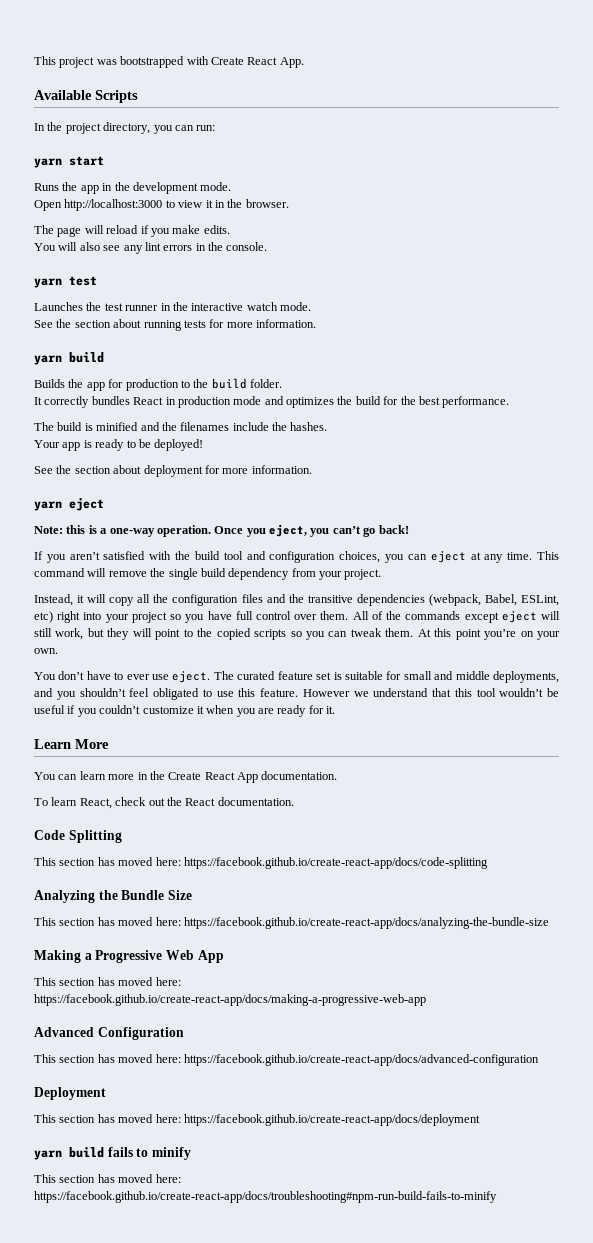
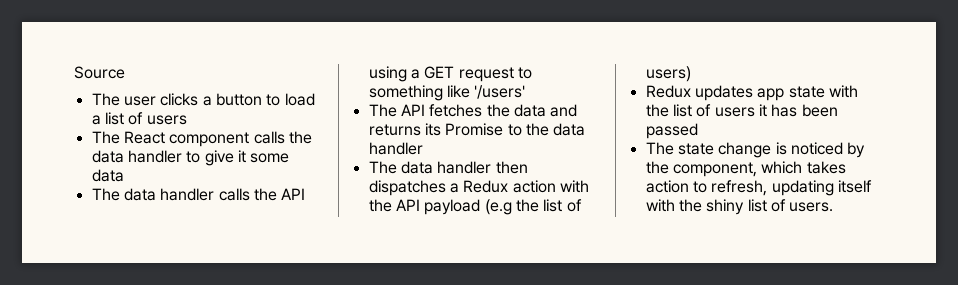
[34,56,304,68] [34,90,138,103] [34,122,216,134] [34,156,104,168] [34,182,232,194] [34,199,289,211] [34,225,230,237] [34,242,268,254] [34,276,97,288] [34,302,311,311] [34,319,316,331] [34,352,104,365] [34,378,282,391] [34,396,510,408] [34,422,328,431] [34,439,204,451] [34,465,312,477] [34,498,104,511] [34,524,409,537] [34,551,559,563] [34,568,382,580] [34,594,559,606] [34,611,561,623] [34,628,560,640] [34,648,58,654] [34,671,560,683] [34,688,559,700] [34,705,336,717] [34,739,109,749] [34,771,338,783] [34,797,294,809] [34,830,122,843] [34,857,488,869] [34,890,192,903] [34,917,549,929] [34,950,224,963] [34,977,181,986] [34,994,426,1006] [34,1027,184,1040] [34,1054,539,1066] [34,1087,106,1100] [34,1114,480,1126] [34,1147,191,1160] [34,1174,181,1183] [34,1191,497,1203] This project was bootstrapped with Create React App. // Available Scripts // In the project directory, you can run: // yarn start // Runs the app in the development mode. // Open http://localhost:3000 to view it in the browser. // The page will reload if you make edits. // You will also see any lint errors in the console. // yarn test // Launches the test runner in the interactive watch mode. // See the section about running tests for more information. // yarn build // Builds the app for production to the build folder. // It correctly bundles React in production mode and optimizes the build for the best performance. // The build is minified and the filenames include the hashes. // Your app is ready to be deployed! // See the section about deployment for more information. // yarn eject // Note: this is a one-way operation. Once you eject, you can’t go back! // If you aren’t satisfied with the build tool and configuration choices, you can eject at any time. This command will remove the single build dependency from your project. // Instead, it will copy all the configuration files and the transitive dependencies (webpack, Babel, ESLint, etc) right into your project so you have full control over them. All of the commands except eject will still work, but they will point to the copied scripts so you can tweak them. At this point you’re on your own. // You don’t have to ever use eject. The curated feature set is suitable for small and middle deployments, and you shouldn’t feel obligated to use this feature. However we understand that this tool wouldn’t be useful if you couldn’t customize it when you are ready for it. // Learn More // You can learn more in the Create React App documentation. // To learn React, check out the React documentation. // Code Splitting // This section has moved here: https://facebook.github.io/create-react-app/docs/code-splitting // Analyzing the Bundle Size // This section has moved here: https://facebook.github.io/create-react-app/docs/analyzing-the-bundle-size // Making a Progressive Web App // This section has moved here: https://facebook.github.io/create-react-app/docs/making-a-progressive-web-app // Advanced Configuration // This section has moved here: https://facebook.github.io/create-react-app/docs/advanced-configuration // Deployment // This section has moved here: https://facebook.github.io/create-react-app/docs/deployment // yarn build fails to minify // This section has moved here: https://facebook.github.io/create-react-app/docs/troubleshooting#npm-run-build-fails-to-minify -> [74,66,125,79] [91,93,315,106] [91,112,187,125] [91,131,312,147] [91,150,290,166] [91,169,124,182] [91,188,306,201] [368,66,532,82] [368,85,526,101] [368,104,578,117] [368,123,586,136] [368,142,423,155] [368,161,528,174] [368,180,589,196] [368,199,582,215] [645,66,691,82] [645,85,858,101] [645,104,838,117] [645,123,698,139] [645,142,866,158] [645,161,846,177] [645,180,872,196] [645,199,834,215] Source // The user clicks a button to load a list of users // The React component calls the data handler to give it some data // The data handler calls the API using a GET request to something like '/users' // The API fetches the data and returns its Promise to the data handler // The data handler then dispatches a Redux action with the API payload (e.g the list of users) // Redux updates app state with the list of users it has been passed // The state change is noticed by the component, which takes action to refresh, updating itself with the shiny list of users.

